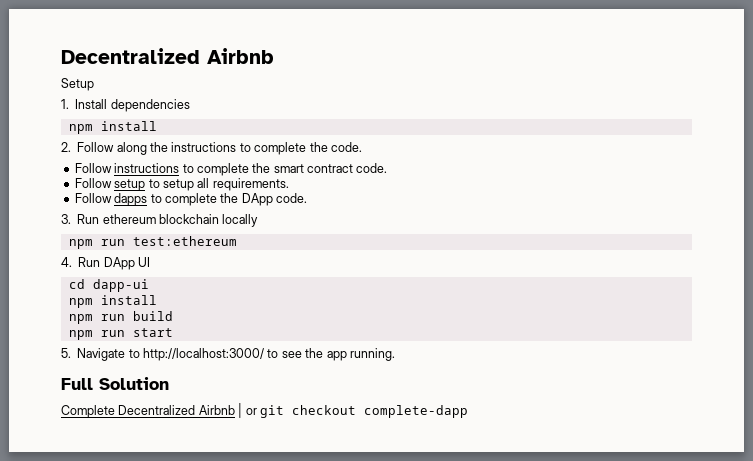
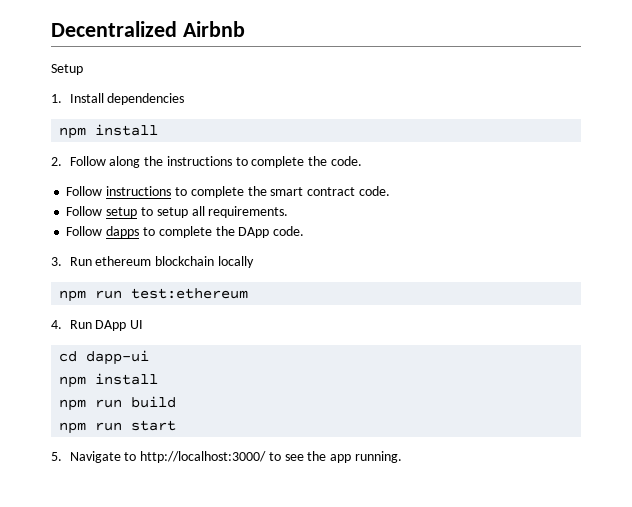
[61,377,169,390] [61,403,468,418] // Full Solution // Complete Decentralized Airbnb | or git checkout complete-dapp -> (403, 457) none

